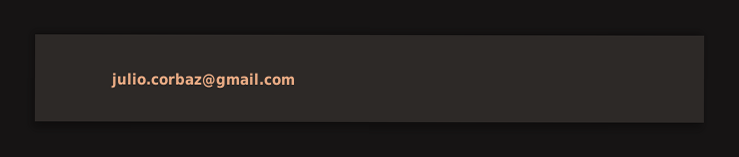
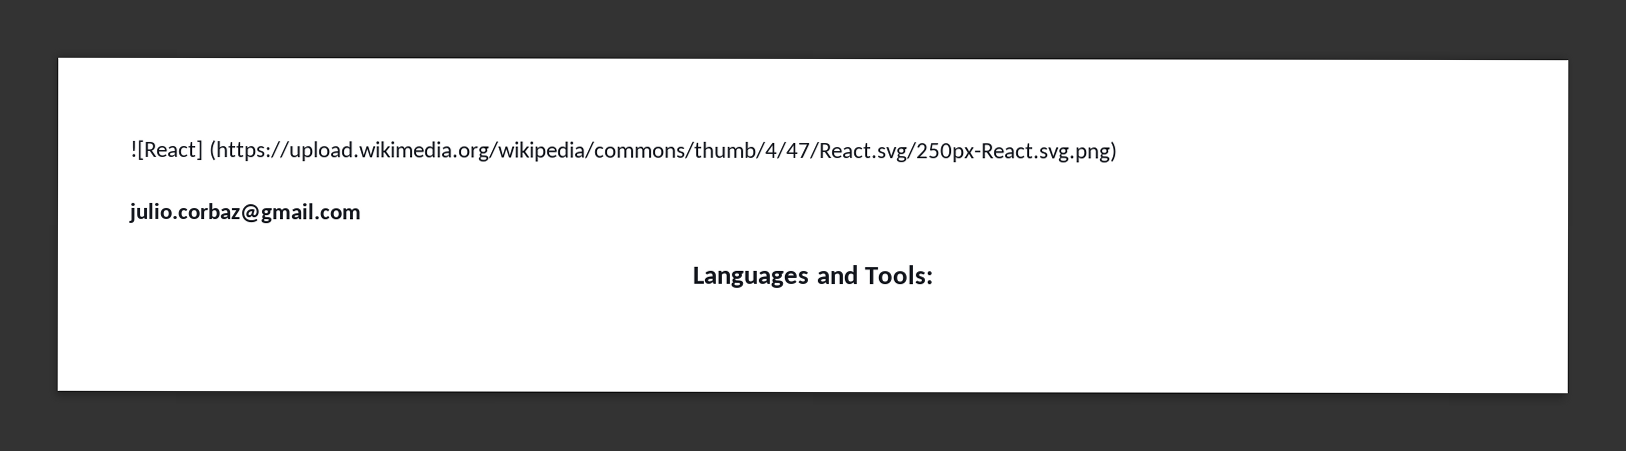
(110, 80) none -> [130,139,1119,163] ![React] (https://upload.wikimedia.org/wikipedia/commons/thumb/4/47/React.svg/250px-React.svg.png) //
(296, 80) none -> [692,265,933,288] // Languages and Tools:

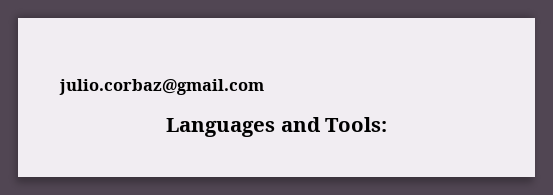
[130,139,1119,163] ![React] (https://upload.wikimedia.org/wikipedia/commons/thumb/4/47/React.svg/250px-React.svg.png) // -> (59, 87) none

